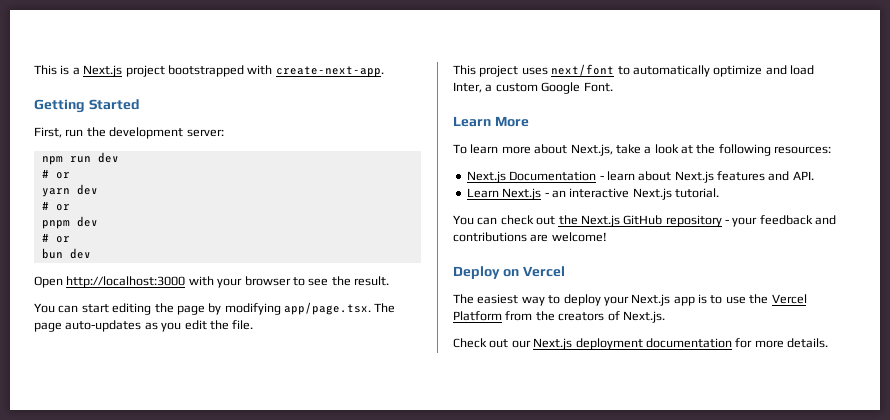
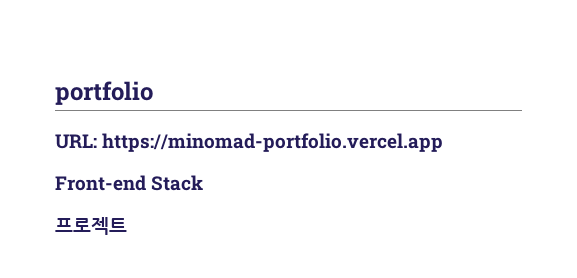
[34,65,384,77] [34,99,140,113] [34,127,224,139] [41,152,119,165] [41,169,70,179] [41,184,98,197] [41,201,70,211] [41,216,98,229] [41,233,70,243] [41,248,91,259] [34,276,389,288] [34,302,396,315] [34,320,254,332] [453,64,814,77] [453,82,613,94] [453,116,529,127] [453,144,832,156] [466,171,814,183] [466,188,719,200] [453,215,837,227] [453,232,607,242] [453,266,565,279] [453,294,807,306] [453,311,665,323] [453,338,828,350] This is a Next.js project bootstrapped with create-next-app. // Getting Started // First, run the development server: // npm run dev // # or // yarn dev // # or // pnpm dev // # or // bun dev // Open http://localhost:3000 with your browser to see the result. // You can start editing the page by modifying app/page.tsx. The page auto-updates as you edit the file. // This project uses next/font to automatically optimize and load Inter, a custom Google Font. // Learn More // To learn more about Next.js, take a look at the following resources: // Next.js Documentation - learn about Next.js features and API. // Learn Next.js - an interactive Next.js tutorial. // You can check out the Next.js GitHub repository - your feedback and contributions are welcome! // Deploy on Vercel // The easiest way to deploy your Next.js app is to use the Vercel Platform from the creators of Next.js. // Check out our Next.js deployment documentation for more details. -> [55,81,153,105] [55,133,444,152] [55,175,204,191] [55,217,127,235] portfolio // URL: https://minomad-portfolio.vercel.app // Front-end Stack // 프로젝트

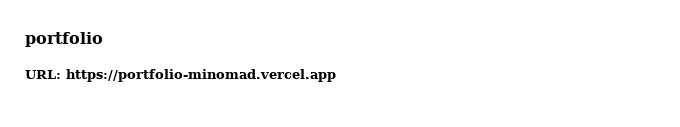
[102,133,444,152] [55,175,204,191] [55,217,127,235] https://minomad-portfolio.vercel.app // Front-end Stack // 프로젝트 -> [66,69,336,82] https://portfolio-minomad.vercel.app

